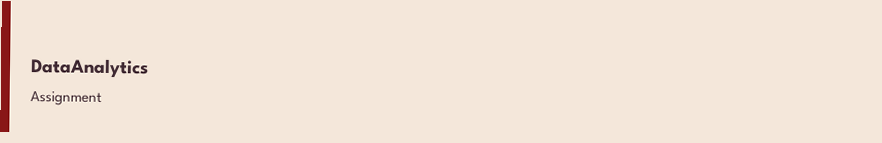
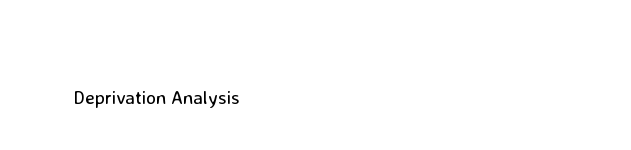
[30,58,149,78] [30,91,102,106] DataAnalytics // Assignment -> [73,91,241,108] Deprivation Analysis

